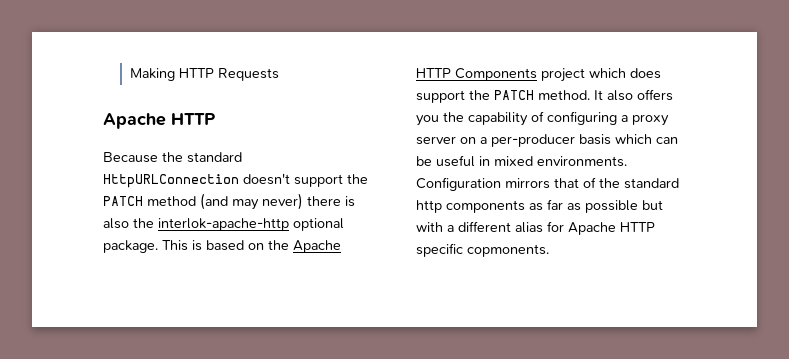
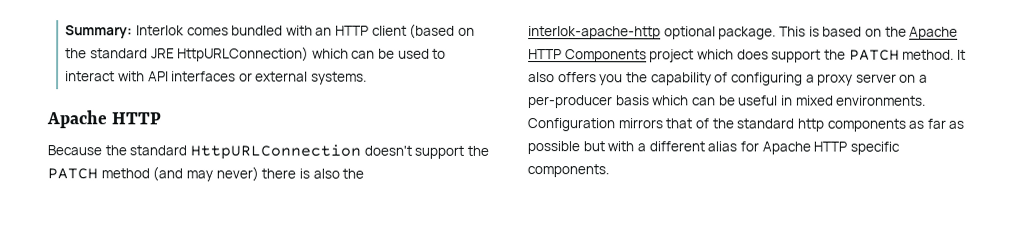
[130,68,280,81] Making HTTP Requests -> [65,23,476,39] [65,46,447,62] [65,71,368,85] Summary: Interlok comes bundled with an HTTP client (based on the standard JRE HttpURLConnection) which can be used to interact with API interfaces or external systems.
[467,244,549,257] copmonents. -> [527,164,609,178] components.

